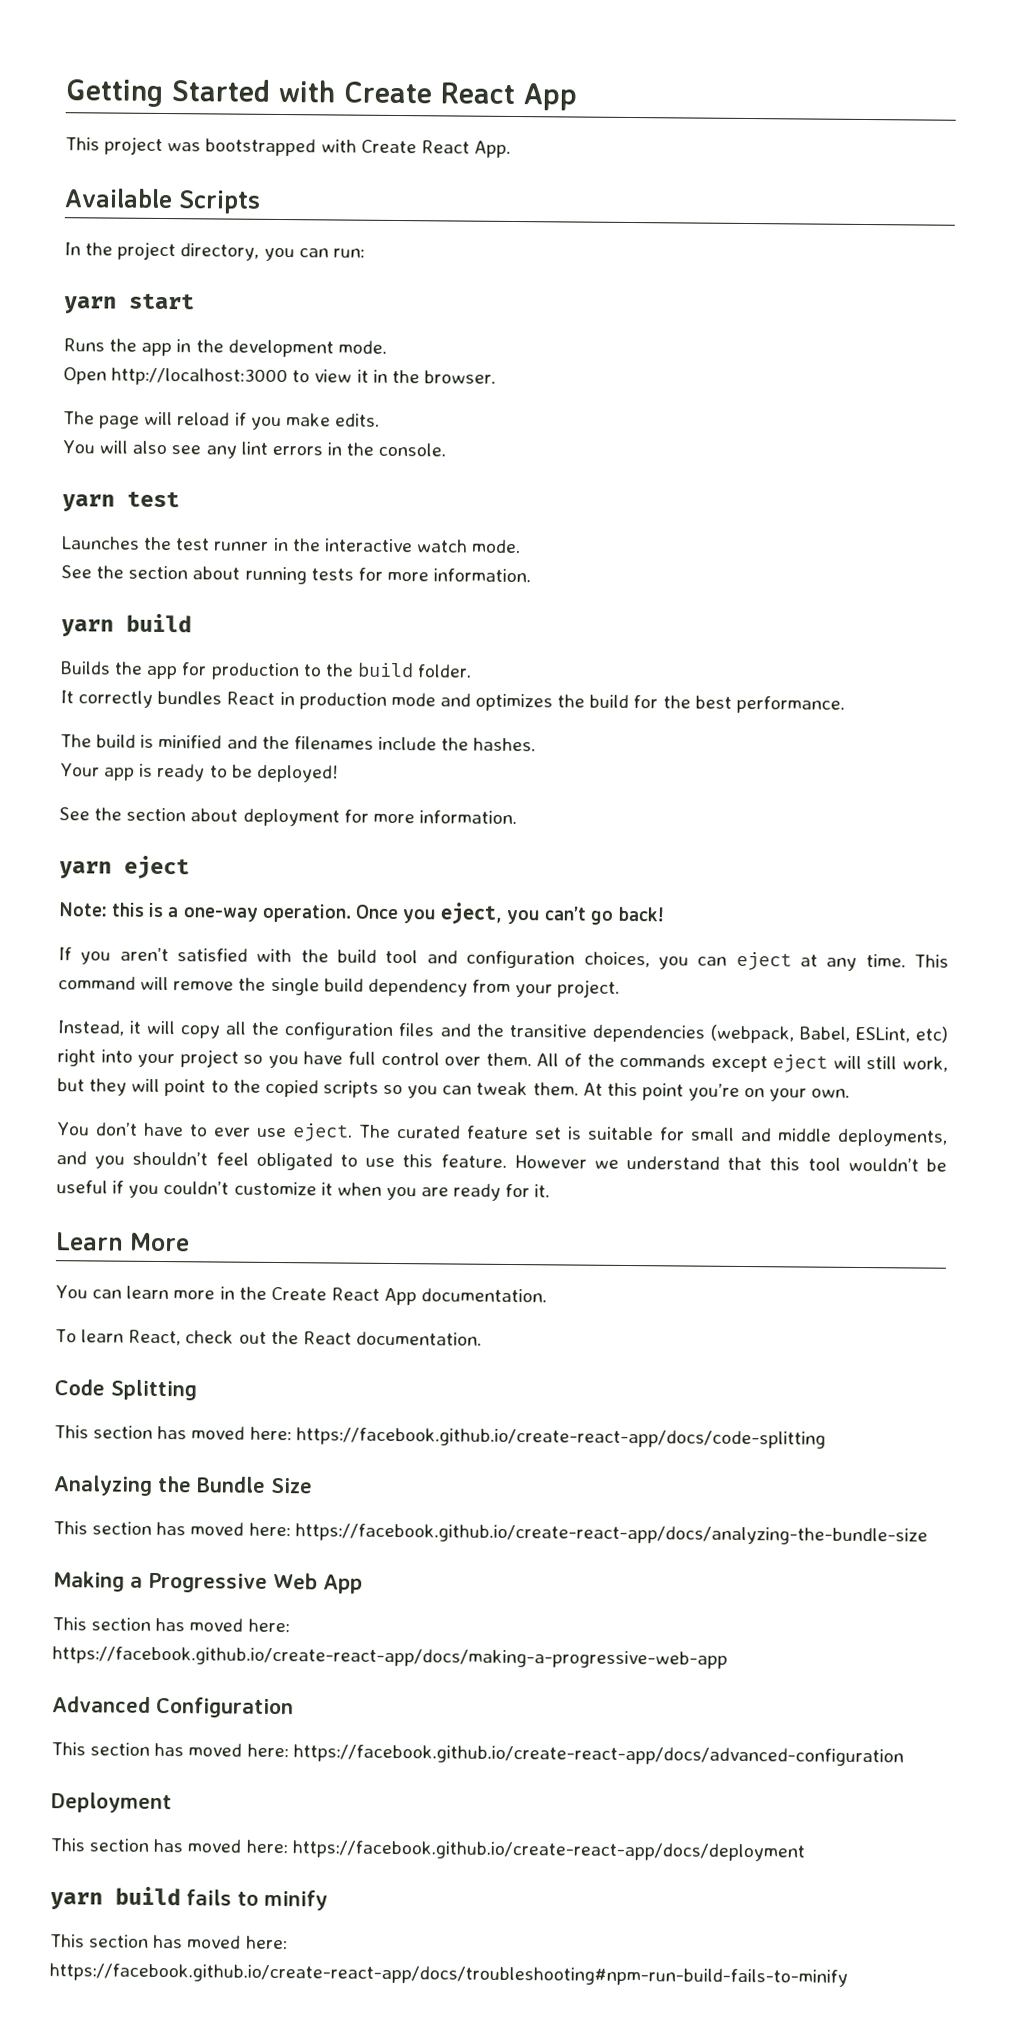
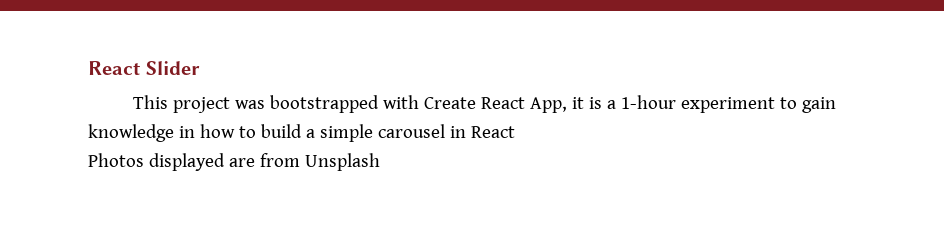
[65,79,578,111] Getting Started with Create React App -> [88,61,200,75] React Slider
[473,140,511,158] [64,188,261,214] [64,241,365,262] [64,293,195,314] [63,338,387,358] [63,367,496,387] [63,411,380,431] [62,440,447,459] [62,491,180,512] [62,536,522,554] [61,565,532,585] [61,613,192,637] [60,661,473,681] [60,690,845,714] [60,734,537,752] [60,763,339,783] [59,807,517,827] [59,855,190,880] [58,902,664,925] [58,947,950,971] [58,976,621,998] [57,1020,949,1044] [57,1049,948,1073] [57,1078,851,1102] [56,1122,949,1147] [56,1151,947,1172] [56,1180,551,1201] [56,1232,190,1252] [55,1285,548,1306] [55,1329,482,1346] [54,1379,197,1401] [54,1425,826,1449] [53,1475,313,1496] [53,1521,928,1546] [53,1571,363,1594] [52,1617,290,1633] [52,1646,728,1669] [52,1696,294,1719] [51,1742,904,1767] [51,1792,172,1814] [50,1838,805,1862] [50,1886,328,1911] [50,1934,288,1950] [49,1963,848,1987] App. // Available Scripts // In the project directory, you can run: // yarn start // Runs the app in the development mode. // Open http://localhost:3000 to view it in the browser. // The page will reload if you make edits. // You will also see any lint errors in the console. // yarn test // Launches the test runner in the interactive watch mode. // See the section about running tests for more information. // yarn build // Builds the app for production to the build folder. // It correctly bundles React in production mode and optimizes the build for the best performance. // The build is minified and the filenames include the hashes. // Your app is ready to be deployed! // See the section about deployment for more information. // yarn eject // Note: this is a one-way operation. Once you eject, you can’t go back! // If you aren’t satisfied with the build tool and configuration choices, you can eject at any time. This command will remove the single build dependency from your project. // Instead, it will copy all the configuration files and the transitive dependencies (webpack, Babel, ESLint, etc) right into your project so you have full control over them. All of the commands except eject will still work, but they will point to the copied scripts so you can tweak them. At this point you’re on your own. // You don’t have to ever use eject. The curated feature set is suitable for small and middle deployments, and you shouldn’t feel obligated to use this feature. However we understand that this tool wouldn’t be useful if you couldn’t customize it when you are ready for it. // Learn More // You can learn more in the Create React App documentation. // To learn React, check out the React documentation. // Code Splitting // This section has moved here: https://facebook.github.io/create-react-app/docs/code-splitting // Analyzing the Bundle Size // This section has moved here: https://facebook.github.io/create-react-app/docs/analyzing-the-bundle-size // Making a Progressive Web App // This section has moved here: https://facebook.github.io/create-react-app/docs/making-a-progressive-web-app // Advanced Configuration // This section has moved here: https://facebook.github.io/create-react-app/docs/advanced-configuration // Deployment // This section has moved here: https://facebook.github.io/create-react-app/docs/deployment // yarn build fails to minify // This section has moved here: https://facebook.github.io/create-react-app/docs/troubleshooting#npm-run-build-fails-to-minify -> [529,95,836,113] [88,124,515,142] [88,153,380,171] App, it is a 1-hour experiment to gain knowledge in how to build a simple carousel in React // Photos displayed are from Unsplash

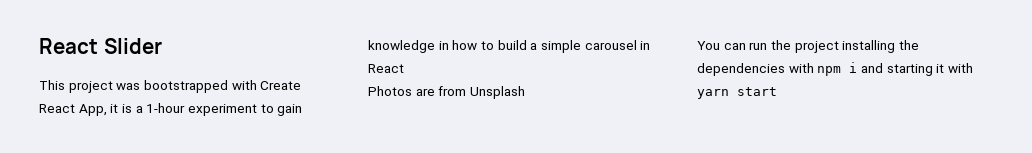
[148,153,225,171] displayed -> (412, 91) none
(380, 162) none -> [697,40,919,53] [697,62,973,76] [697,87,777,99] // You can run the project installing the dependencies with npm i and starting it with yarn start

